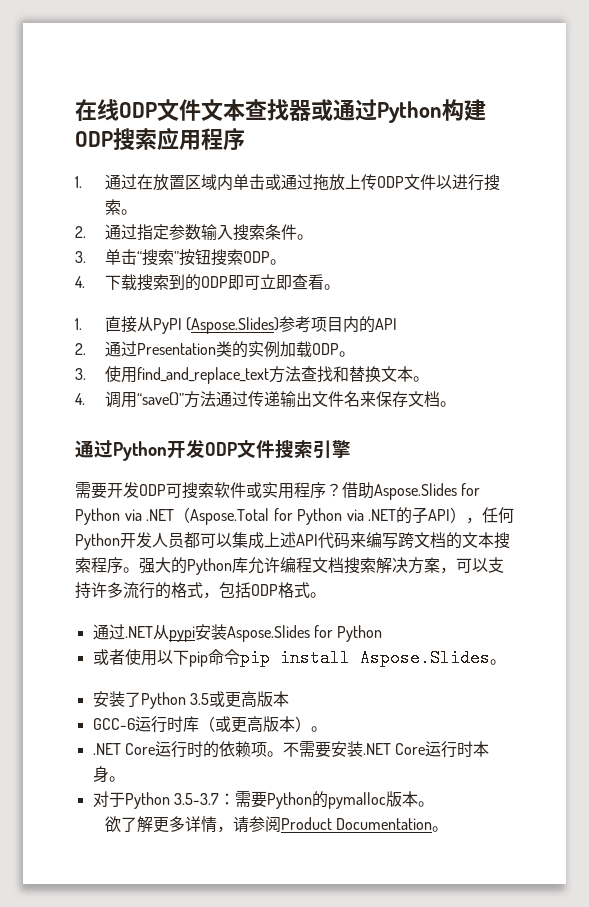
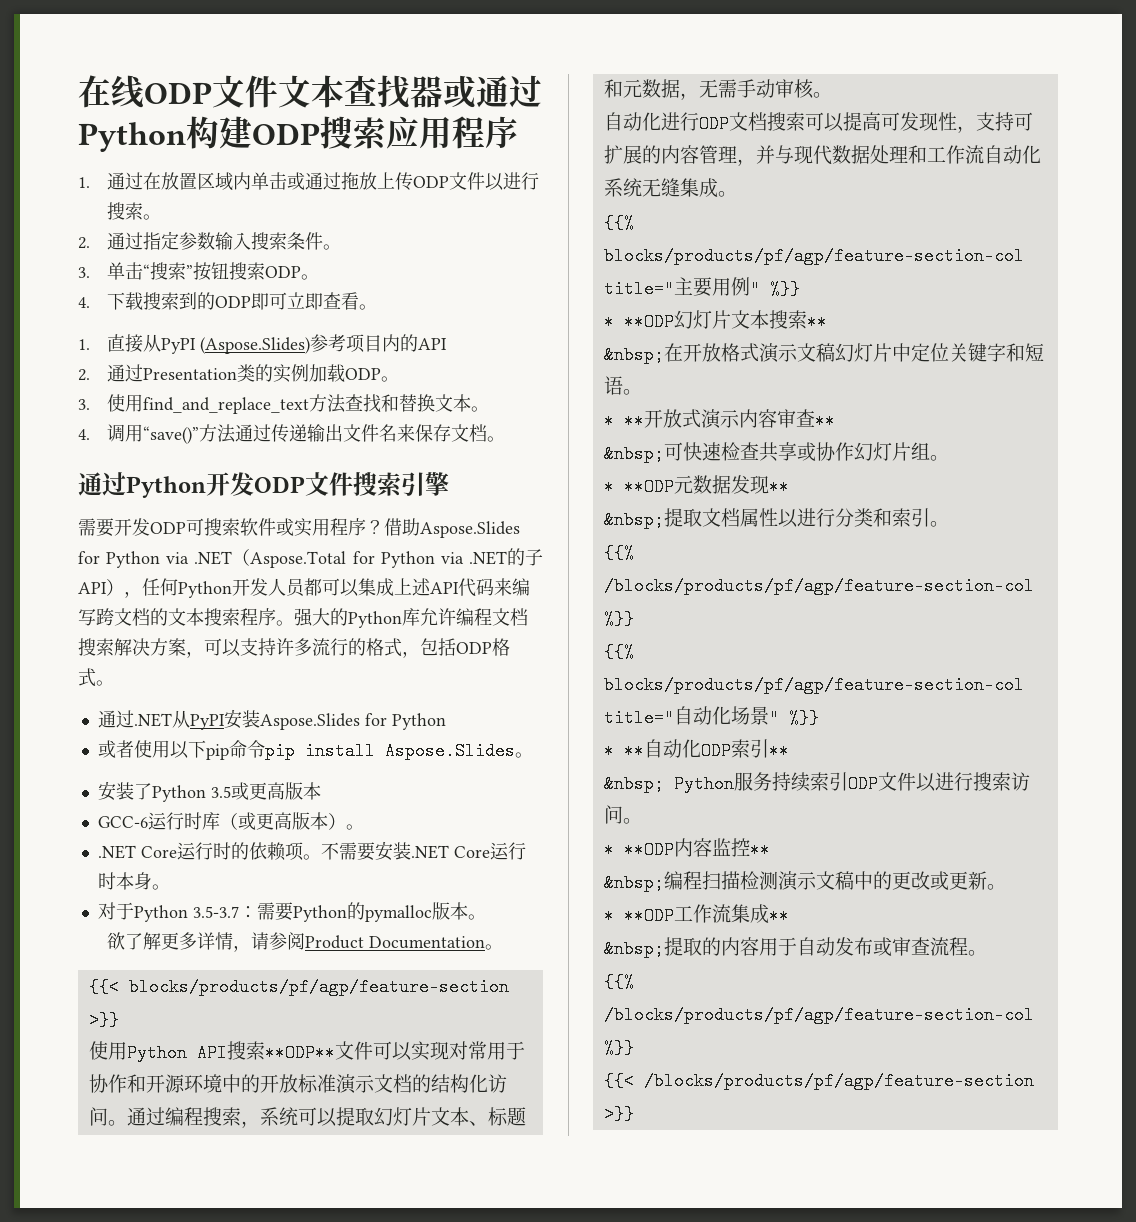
[168,626,195,642] pypi -> [189,714,225,730] PyPI
(448, 829) none -> [88,978,509,996] [88,1011,119,1029] [88,1041,525,1062] [88,1074,507,1094] [88,1107,526,1128] [603,79,832,100] [603,112,1033,133] [603,145,1041,166] [603,178,737,198] [603,214,634,232] [603,247,1024,265] [603,277,800,298] [603,310,827,331] [603,343,1044,364] [603,376,642,395] [603,409,835,430] [603,442,949,463] [603,475,789,496] [603,508,949,529] [603,544,634,562] [603,577,1034,595] [603,610,634,628] [603,643,634,661] [603,676,1024,694] [603,706,819,727] [603,739,789,760] [603,772,1030,793] [603,805,642,824] [603,838,770,859] [603,871,1006,892] [603,904,789,925] [603,937,987,958] [603,973,634,991] [603,1006,1034,1024] [603,1039,634,1057] [603,1072,1034,1090] [603,1105,634,1123] // {{< blocks/products/pf/agp/feature-section >}} // 使用Python API搜索**ODP**文件可以实现对常用于协作和开源环境中的开放标准演示文档的结构化访问。通过编程搜索，系统可以提取幻灯片文本、标题和元数据，无需手动审核。 // 自动化进行ODP文档搜索可以提高可发现性，支持可扩展的内容管理，并与现代数据处理和工作流自动化系统无缝集成。 // {{% blocks/products/pf/agp/feature-section-col title="主要用例" %}} // * **ODP幻灯片文本搜索** // &nbsp;在开放格式演示文稿幻灯片中定位关键字和短语。 // * **开放式演示内容审查** // &nbsp;可快速检查共享或协作幻灯片组。 // * **ODP元数据发现** // &nbsp;提取文档属性以进行分类和索引。 // {{% /blocks/products/pf/agp/feature-section-col %}} // {{% blocks/products/pf/agp/feature-section-col title="自动化场景" %}} // * **自动化ODP索引** // &nbsp; Python服务持续索引ODP文件以进行搜索访问。 // * **ODP内容监控** // &nbsp;编程扫描检测演示文稿中的更改或更新。 // * **ODP工作流集成** // &nbsp;提取的内容用于自动发布或审查流程。 // {{% /blocks/products/pf/agp/feature-section-col %}} // {{< /blocks/products/pf/agp/feature-section >}}

